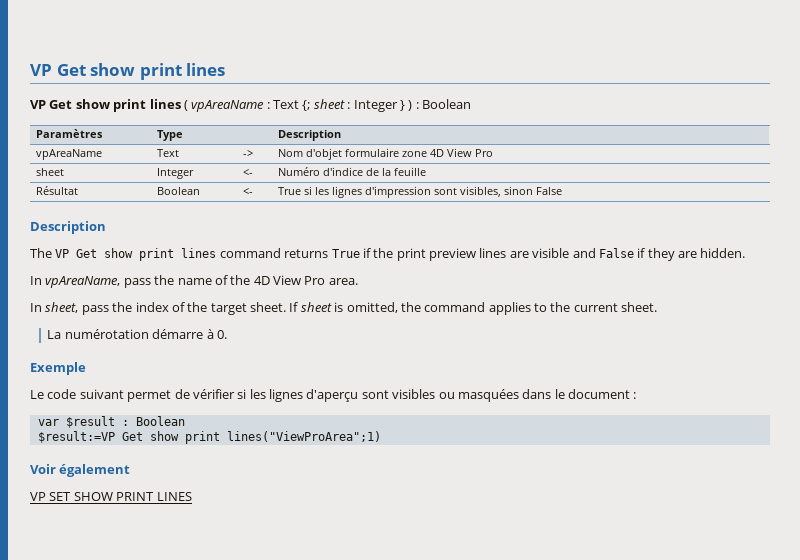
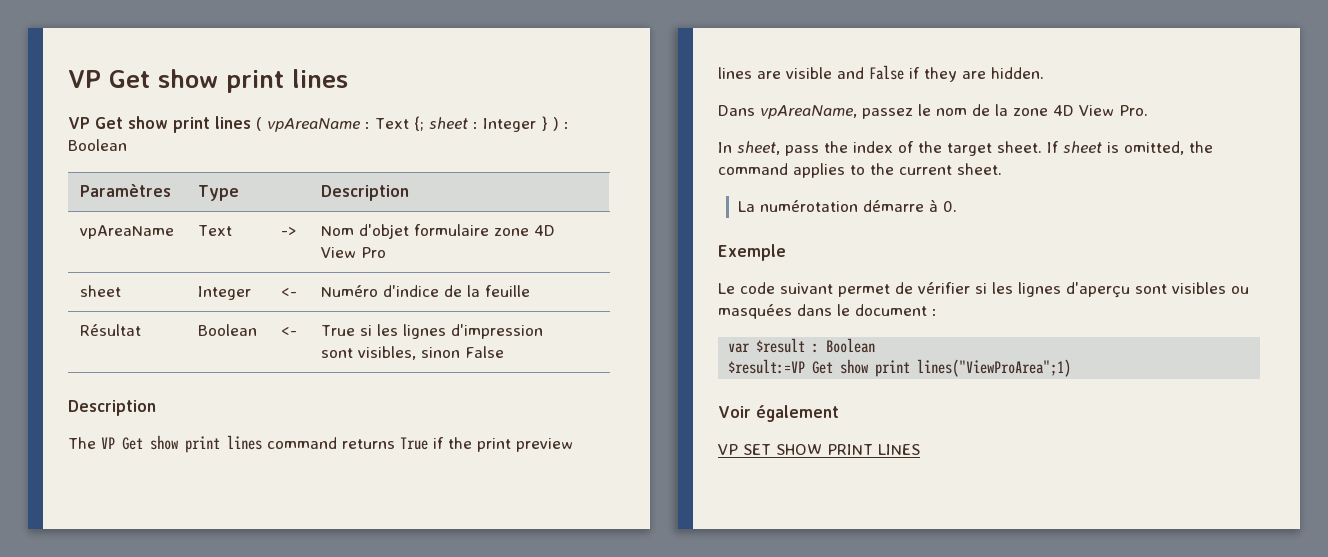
[30,275,358,288] In vpAreaName, pass the name of the 4D View Pro area. -> [718,104,1148,119] Dans vpAreaName, passez le nom de la zone 4D View Pro.

